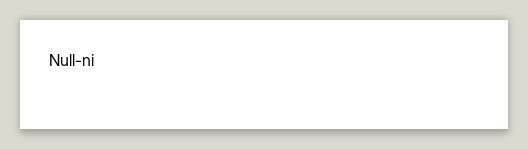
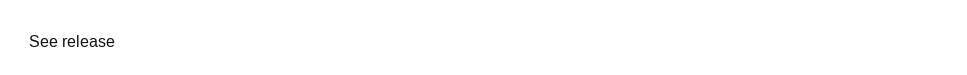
[49,54,94,66] Null-ni -> [29,35,116,47] See release

